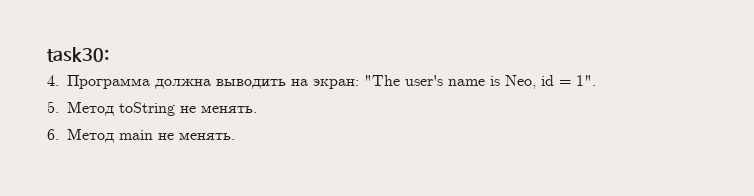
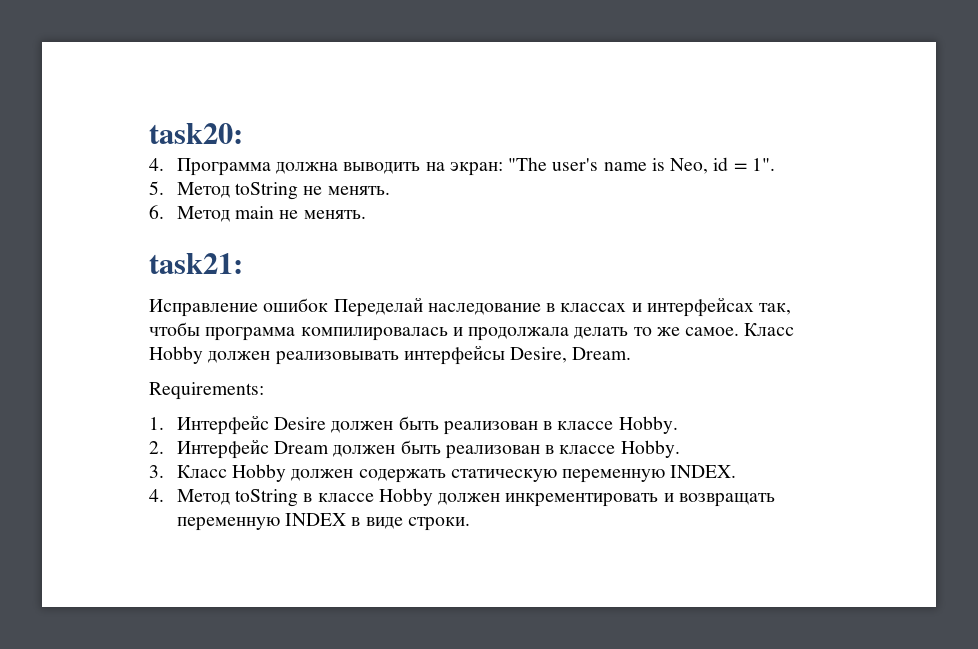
[47,47,109,62] task30: -> [149,123,243,144] task20:
(236, 136) none -> [149,253,243,274] [149,297,792,317] [149,322,795,341] [149,345,632,365] [149,382,264,400] [149,415,678,435] [149,439,680,459] [149,464,737,483] [149,488,775,507] [176,513,470,531] // task21: // Исправление ошибок Переделай наследование в классах и интерфейсах так, чтобы программа компилировалась и продолжала делать то же самое. Класс Hobby должен реализовывать интерфейсы Desire, Dream. // Requirements: // 1. Интерфейс Desire должен быть реализован в классе Hobby. // 2. Интерфейс Dream должен быть реализован в классе Hobby. // 3. Класс Hobby должен содержать статическую переменную INDEX. // 4. Метод toString в классе Hobby должен инкрементировать и возвращать переменную INDEX в виде строки.

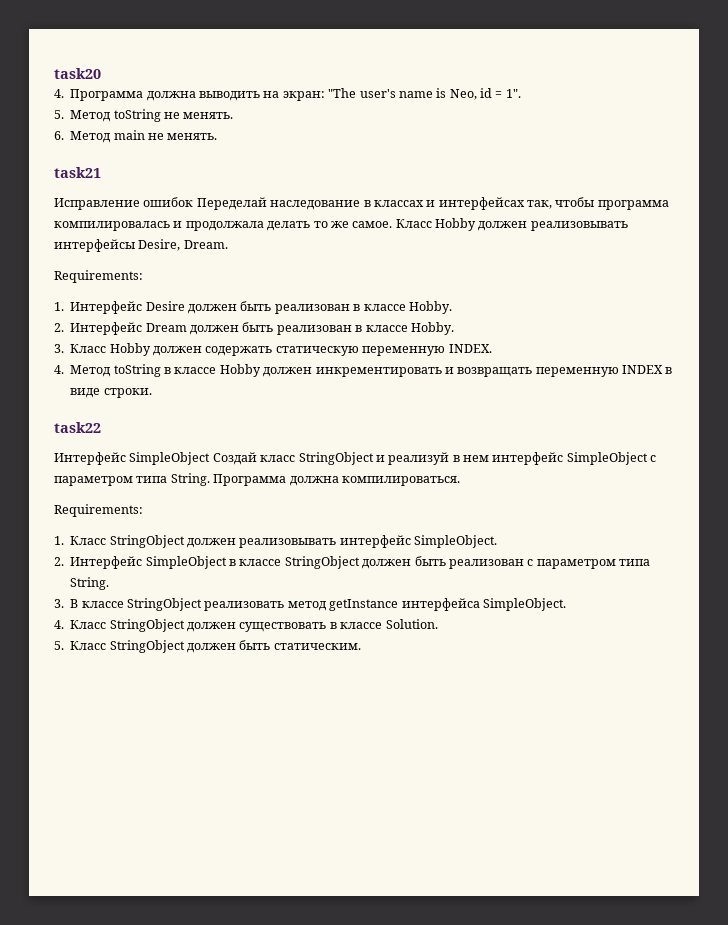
[149,123,243,144] task20: -> [54,68,101,79] task20
[149,253,243,274] task21: -> [54,167,101,178] task21
(470, 524) none -> [54,422,101,433] [54,452,657,465] [54,473,460,486] [54,504,143,517] [54,535,498,548] [54,556,650,569] [70,577,110,590] [54,598,566,611] [54,619,438,632] [54,640,361,653] // task22 // Интерфейс SimpleObject Создай класс StringObject и реализуй в нем интерфейс SimpleObject с параметром типа String. Программа должна компилироваться. // Requirements: // 1. Класс StringObject должен реализовывать интерфейс SimpleObject. // 2. Интерфейс SimpleObject в классе StringObject должен быть реализован с параметром типа String. // 3. В классе StringObject реализовать метод getInstance интерфейса SimpleObject. // 4. Класс StringObject должен существовать в классе Solution. // 5. Класс StringObject должен быть статическим.

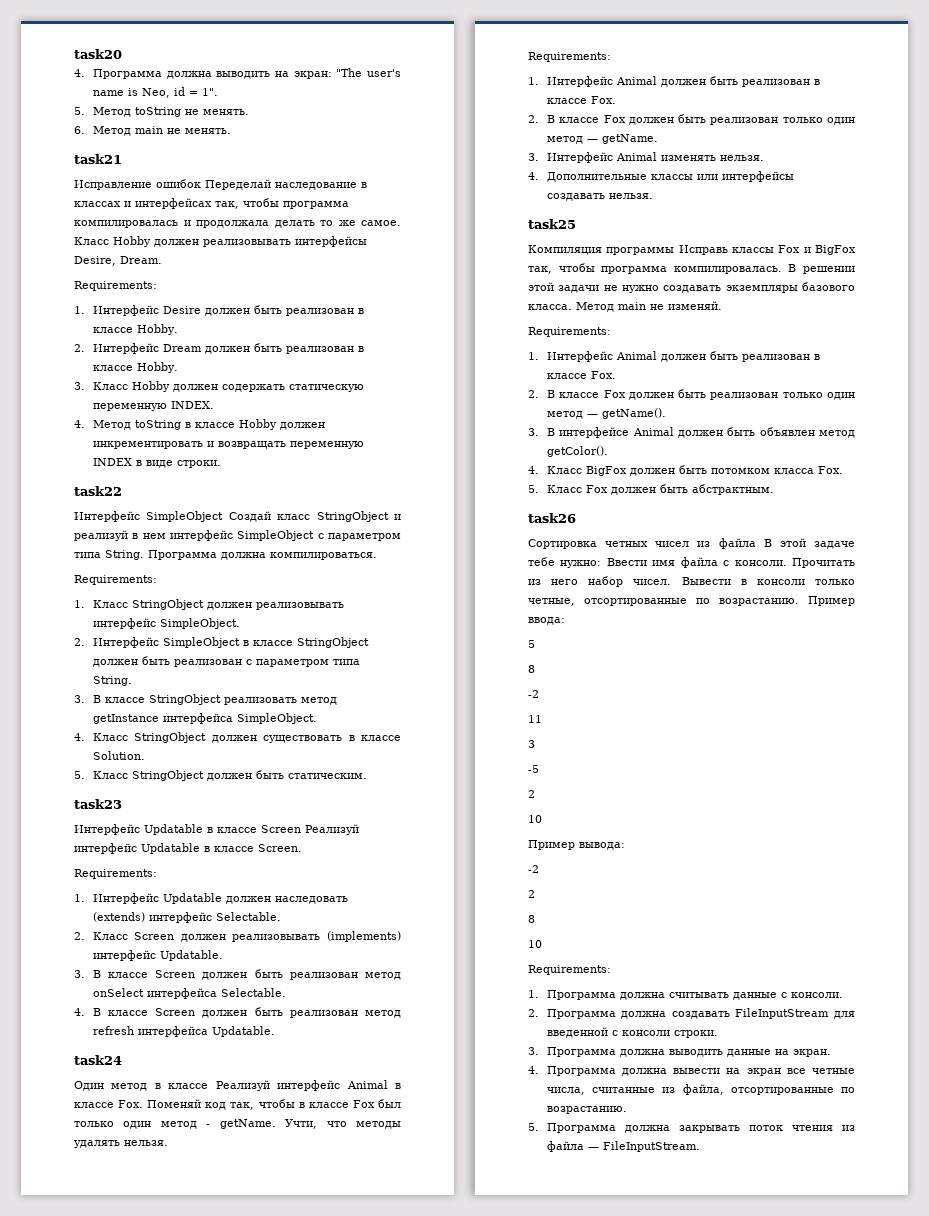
(361, 646) none -> [74,799,122,809] [74,824,359,835] [74,843,302,854] [74,869,157,879] [74,893,348,904] [92,912,281,923] [74,931,401,942] [92,950,223,961] [74,969,401,980] [92,988,286,999] [74,1007,401,1018] [92,1026,275,1037] [74,1055,122,1065] [74,1080,401,1091] [74,1099,401,1110] [74,1119,401,1129] [74,1140,168,1148] [528,52,611,62] [528,76,820,87] [546,96,616,104] [528,114,855,125] [546,134,658,144] [528,152,764,163] [528,171,794,182] [546,193,653,201] [528,219,576,229] [528,245,856,255] [528,263,855,274] [528,282,855,293] [528,301,722,312] [528,327,611,337] [528,351,820,362] [546,371,616,379] [528,389,855,400] [546,408,666,419] [528,427,855,438] [546,446,608,457] [528,465,843,476] [528,484,774,495] [528,513,576,523] [528,538,855,549] [528,557,855,568] [528,576,855,587] [528,596,855,606] [528,617,565,625] [528,640,535,648] [528,665,535,673] [528,690,539,698] [528,715,542,723] [528,740,535,748] [528,765,539,773] [528,790,535,798] [528,815,542,823] [528,840,625,850] [528,865,539,873] [528,890,535,898] [528,915,535,923] [528,940,542,948] [528,965,611,975] [528,990,843,1000] [528,1008,855,1019] [546,1027,718,1038] [528,1047,831,1057] [528,1066,855,1076] [546,1084,855,1095] [546,1106,627,1114] [528,1123,855,1133] [546,1141,700,1152] // task23 // Интерфейс Updatable в классе Screen Реализуй интерфейс Updatable в классе Screen. // Requirements: // 1. Интерфейс Updatable должен наследовать (extends) интерфейс Selectable. // 2. Класс Screen должен реализовывать (implements) интерфейс Updatable. // 3. В классе Screen должен быть реализован метод onSelect интерфейса Selectable. // 4. В классе Screen должен быть реализован метод refresh интерфейса Updatable. // task24 // Один метод в классе Реализуй интерфейс Animal в классе Fox. Поменяй код так, чтобы в классе Fox был только один метод - getName. Учти, что методы удалять нельзя. // Requirements: // 1. Интерфейс Animal должен быть реализован в классе Fox. // 2. В классе Fox должен быть реализован только один метод — getName. // 3. Интерфейс Animal изменять нельзя. // 4. Дополнительные классы или интерфейсы создавать нельзя. // task25 // Компиляция программы Исправь классы Fox и BigFox так, чтобы программа компилировалась. В решении этой задачи не нужно создавать экземпляры базового класса. Метод main не изменяй. // Requirements: // 1. Интерфейс Animal должен быть реализован в классе Fox. // 2. В классе Fox должен быть реализован только один метод — getName(). // 3. В интерфейсе Animal должен быть объявлен метод getColor(). // 4. Класс BigFox должен быть потомком класса Fox. // 5. Класс Fox должен быть абстрактным. // task26 // Сортировка четных чисел из файла В этой задаче тебе нужно: Ввести имя файла с консоли. Прочитать из него набор чисел. Вывести в консоли только четные, отсортированные по возрастанию. Пример ввода: // 5 // 8 // -2 // 11 // 3 // -5 // 2 // 10 // Пример вывода: // -2 // 2 // 8 // 10 // Requirements: // 1. Программа должна считывать данные с консоли. // 2. Программа должна создавать FileInputStream для введенной с консоли строки. // 3. Программа должна выводить данные на экран. // 4. Программа должна вывести на экран все четные числа, считанные из файла, отсортированные по возрастанию. // 5. Программа должна закрывать поток чтения из файла — FileInputStream.

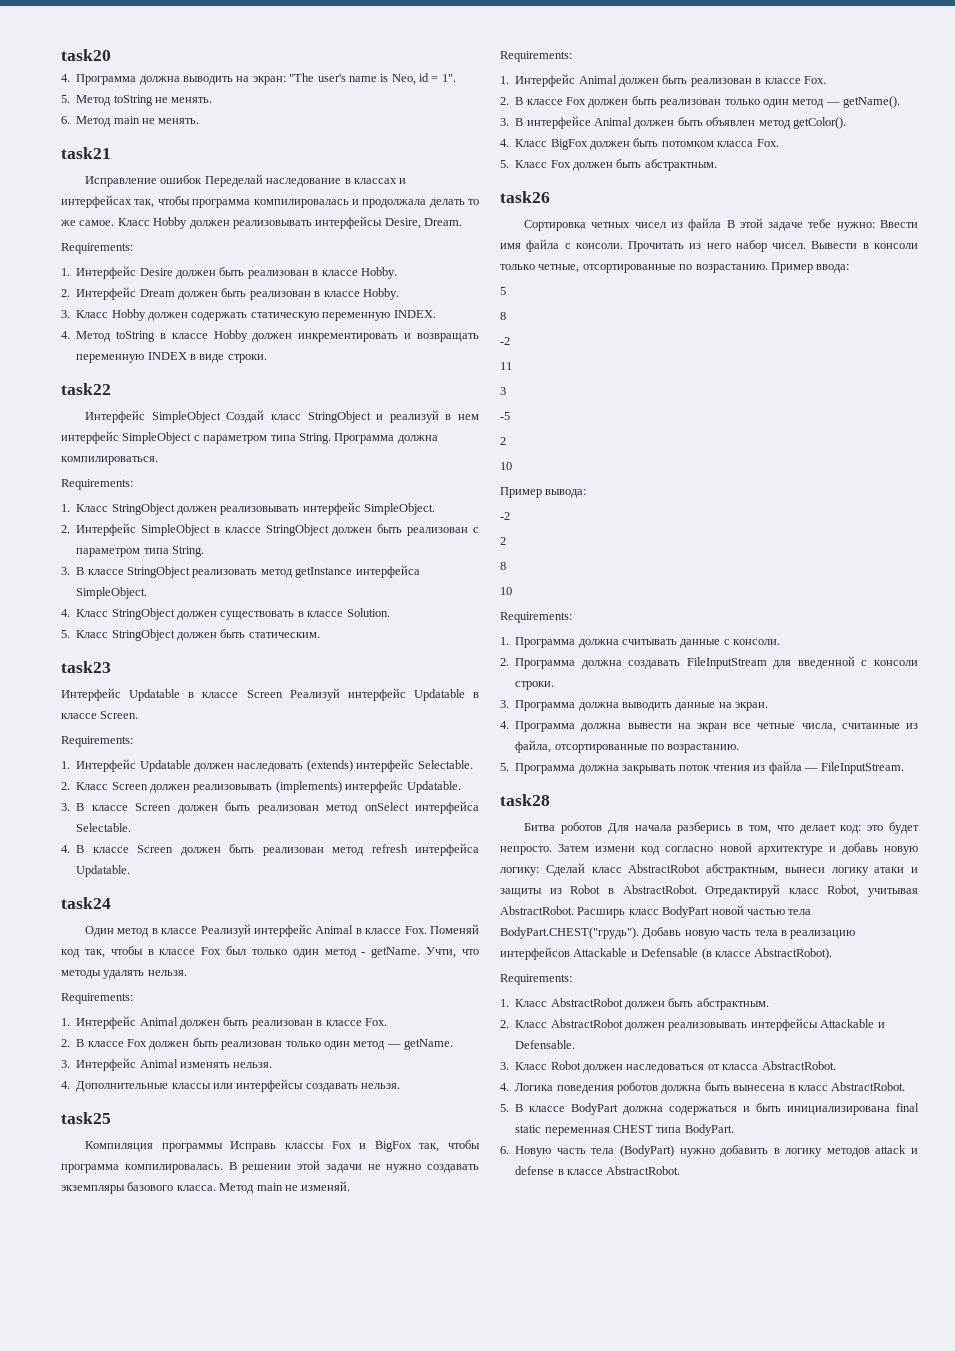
(700, 1146) none -> [500,794,550,806] [524,822,919,834] [500,842,918,855] [500,863,918,876] [500,884,918,897] [500,905,812,918] [500,927,856,939] [500,947,833,960] [500,974,572,985] [500,998,769,1010] [500,1018,885,1031] [515,1040,576,1049] [500,1061,836,1073] [500,1082,906,1094] [500,1103,919,1115] [515,1124,734,1136] [500,1145,918,1157] [515,1166,681,1175] // task28 // Битва роботов Для начала разберись в том, что делает код: это будет непросто. Затем измени код согласно новой архитектуре и добавь новую логику: Сделай класс AbstractRobot абстрактным, вынеси логику атаки и защиты из Robot в AbstractRobot. Отредактируй класс Robot, учитывая AbstractRobot. Расширь класс BodyPart новой частью тела BodyPart.CHEST("грудь"). Добавь новую часть тела в реализацию интерфейсов Attackable и Defensable (в классе AbstractRobot). // Requirements: // 1. Класс AbstractRobot должен быть абстрактным. // 2. Класс AbstractRobot должен реализовывать интерфейсы Attackable и Defensable. // 3. Класс Robot должен наследоваться от класса AbstractRobot. // 4. Логика поведения роботов должна быть вынесена в класс AbstractRobot. // 5. В классе BodyPart должна содержаться и быть инициализирована final static переменная CHEST типа BodyPart. // 6. Новую часть тела (BodyPart) нужно добавить в логику методов attack и defense в классе AbstractRobot.

